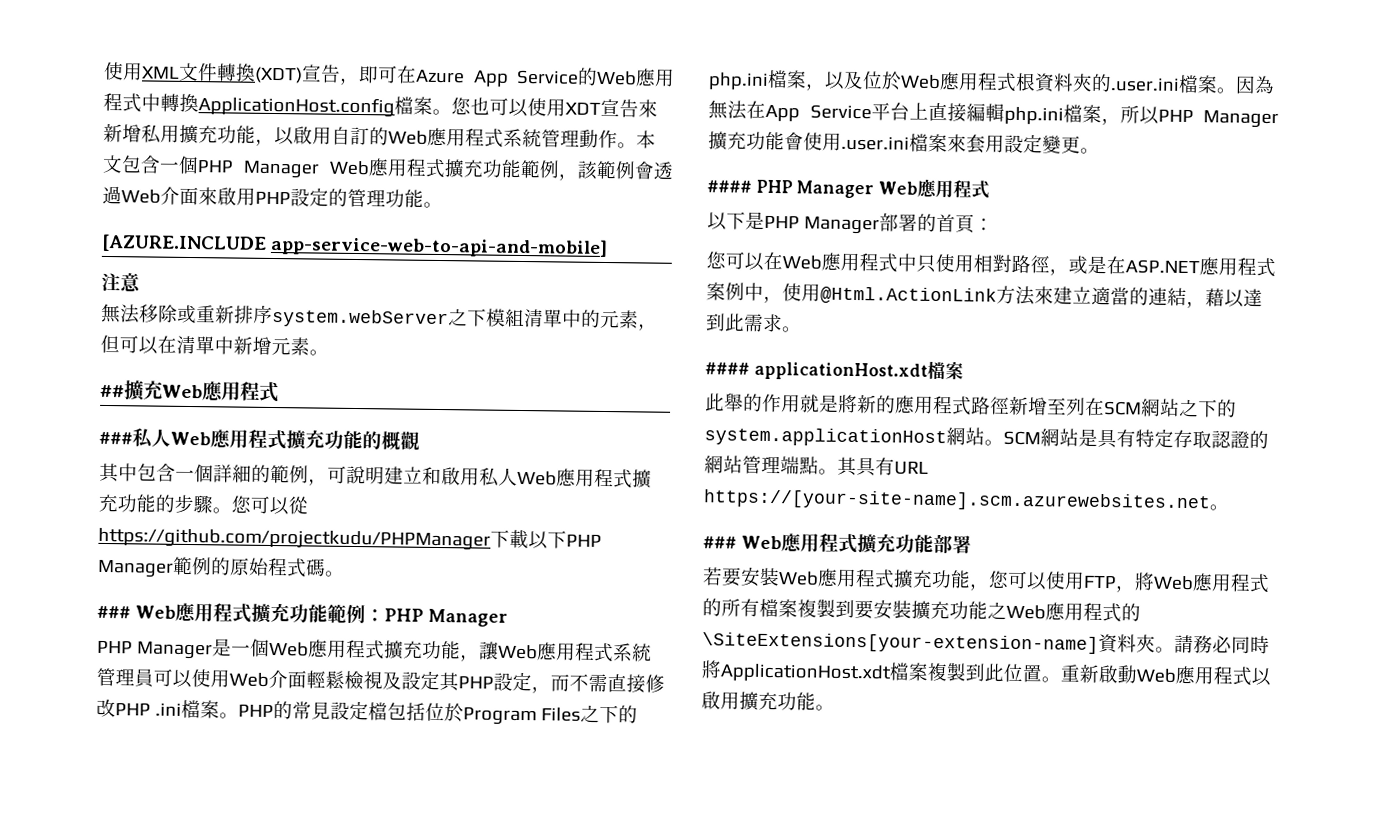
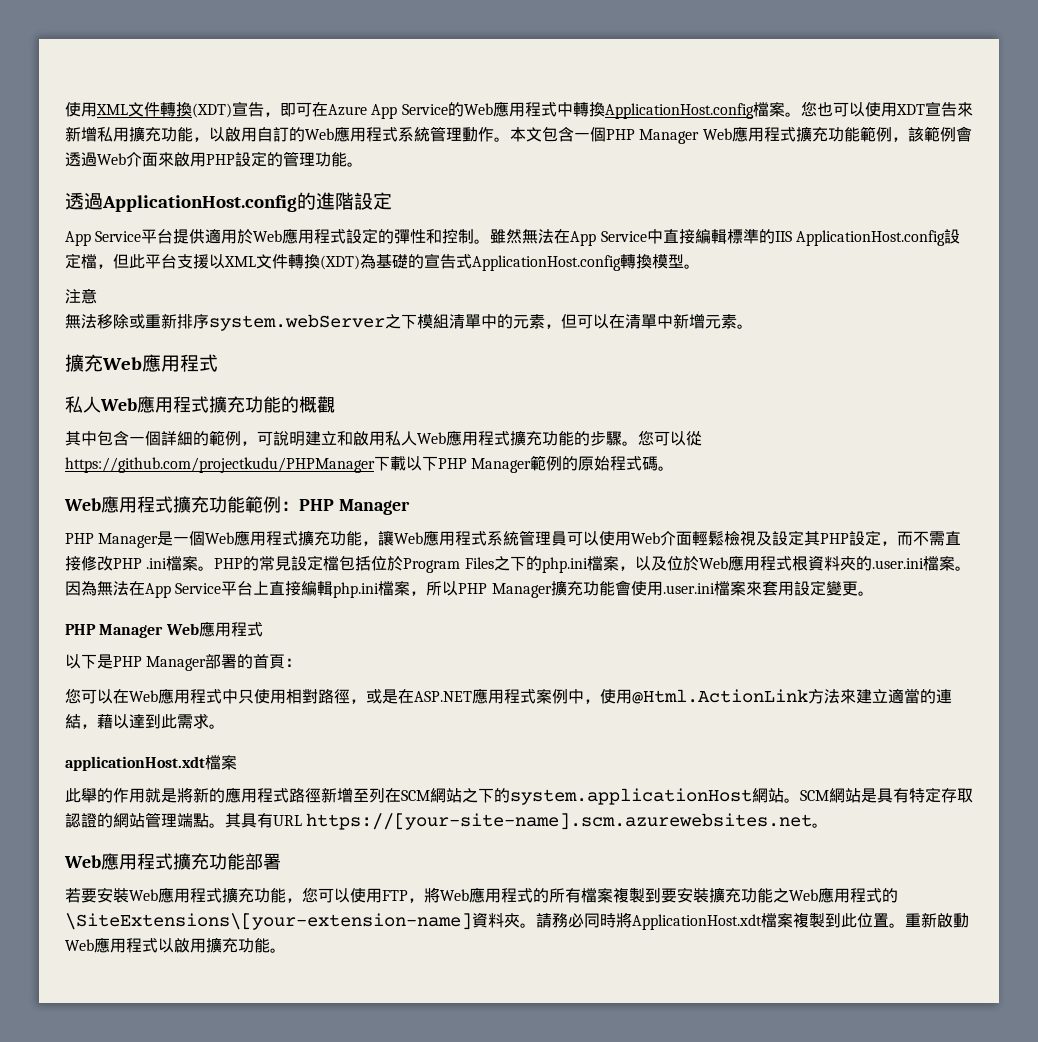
[101,233,609,259] [AZURE.INCLUDE app-service-web-to-api-and-mobile] -> [65,192,392,212] [65,228,960,246] [65,253,700,271] 透過ApplicationHost.config的進階設定 // App Service平台提供適用於Web應用程式設定的彈性和控制。雖然無法在App Service中直接編輯標準的IIS ApplicationHost.config設定檔，但此平台支援以XML文件轉換(XDT)為基礎的宣告式ApplicationHost.config轉換模型。
[100,384,125,398] ## -> (753, 326) none
[99,431,133,445] ### -> (218, 363) none
[97,605,131,619] ### -> (675, 468) none
[707,180,752,193] #### -> (874, 593) none
[705,362,750,375] #### -> (225, 726) none
[703,536,737,549] ### -> (829, 825) none
[702,632,1099,654] \SiteExtensions[your-extension-name] -> [65,913,472,930] \SiteExtensions\[your-extension-name]

